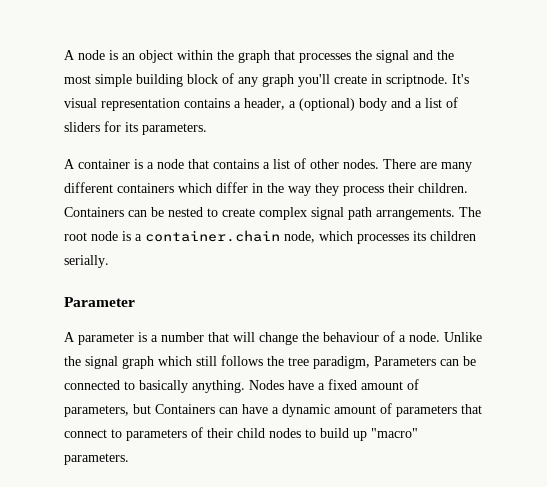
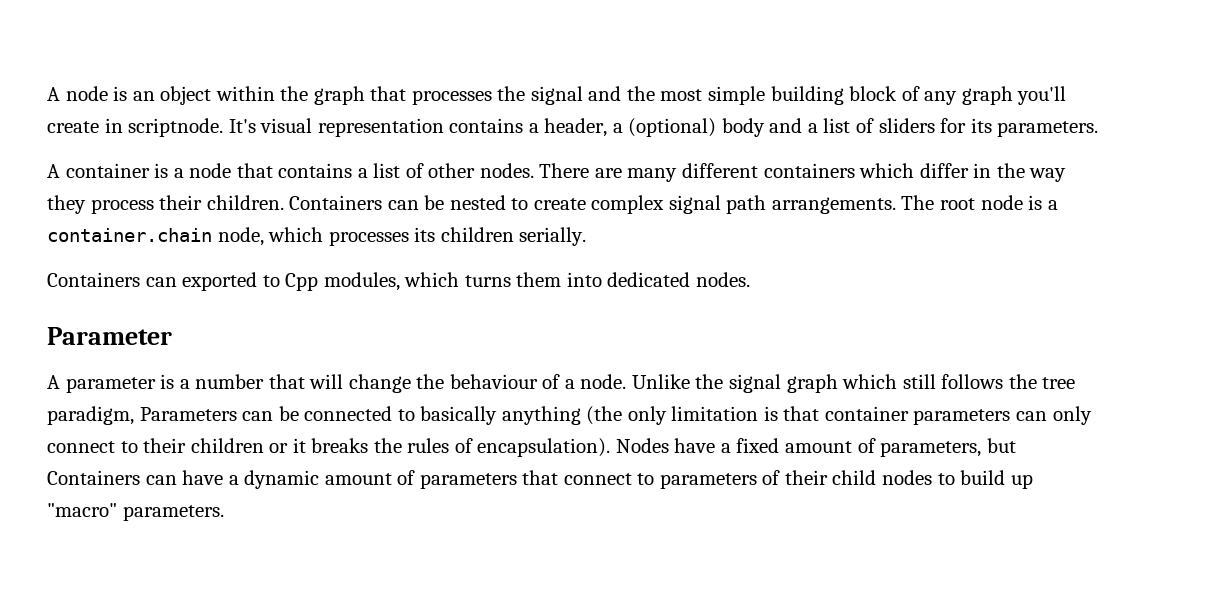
(109, 261) none -> [47,272,750,291] // Containers can exported to Cpp modules, which turns them into dedicated nodes.
[192,380,245,393] anything. -> [501,406,1092,425] [47,438,611,457] anything (the only limitation is that container parameters can only connect to their children or it breaks the rules of encapsulation).

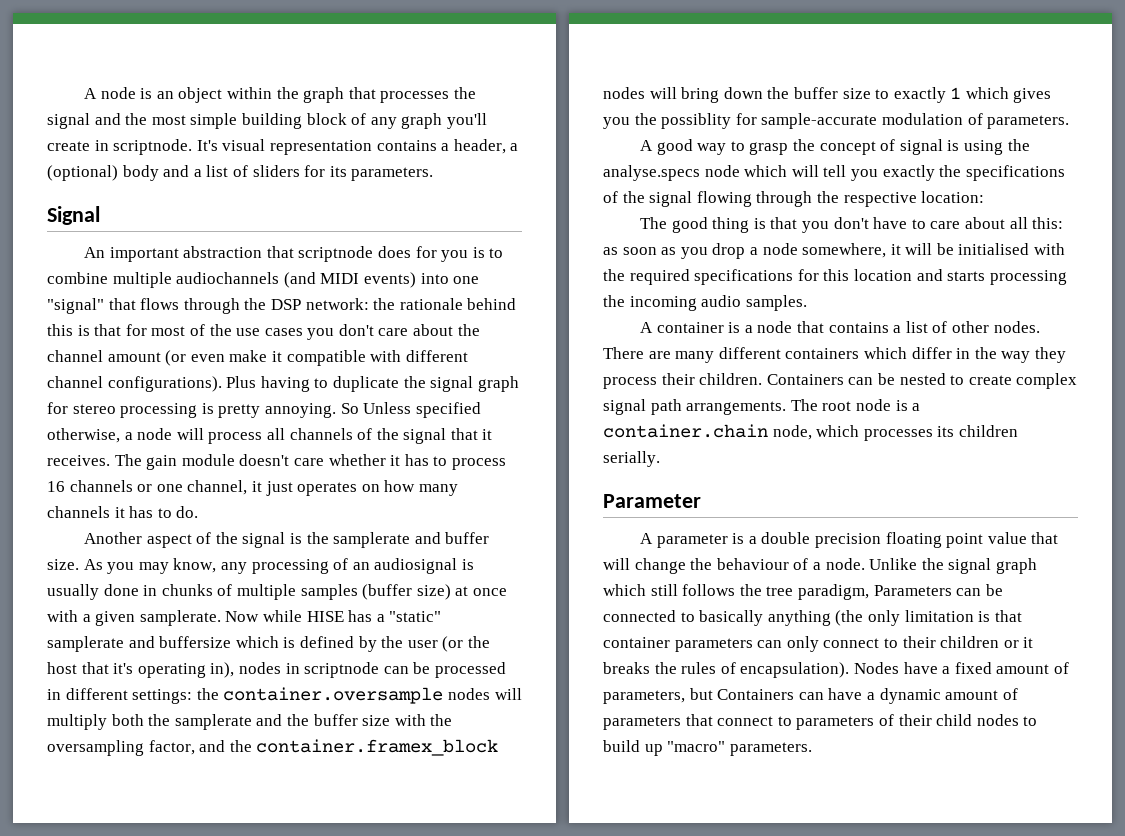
(1099, 129) none -> [47,206,100,225] [84,246,504,262] [47,272,480,288] [47,298,517,314] [47,324,480,340] [47,350,468,366] [47,376,519,392] [47,402,481,418] [47,428,493,444] [47,454,506,470] [47,480,458,496] [47,506,199,518] [84,532,490,548] [47,558,474,574] [47,584,507,600] [47,610,442,626] [47,636,490,652] [47,662,506,678] [47,687,522,704] [47,714,453,730] [47,739,499,756] [603,87,1052,103] [603,113,1070,129] [640,139,1030,155] [603,165,1065,181] [603,191,985,207] [640,217,1064,233] [603,243,1066,259] [603,269,1067,285] [603,295,807,311] // Signal // An important abstraction that scriptnode does for you is to combine multiple audiochannels (and MIDI events) into one "signal" that flows through the DSP network: the rationale behind this is that for most of the use cases you don't care about the channel amount (or even make it compatible with different channel configurations). Plus having to duplicate the signal graph for stereo processing is pretty annoying. So Unless specified otherwise, a node will process all channels of the signal that it receives. The gain module doesn't care whether it has to process 16 channels or one channel, it just operates on how many channels it has to do. // Another aspect of the signal is the samplerate and buffer size. As you may know, any processing of an audiosignal is usually done in chunks of multiple samples (buffer size) at once with a given samplerate. Now while HISE has a "static" samplerate and buffersize which is defined by the user (or the host that it's operating in), nodes in scriptnode can be processed in different settings: the container.oversample nodes will multiply both the samplerate and the buffer size with the oversampling factor, and the container.framex_block nodes will bring down the buffer size to exactly 1 which gives you the possiblity for sample-accurate modulation of parameters. // A good way to grasp the concept of signal is using the analyse.specs node which will tell you exactly the specifications of the signal flowing through the respective location: // The good thing is that you don't have to care about all this: as soon as you drop a node somewhere, it will be initialised with the required specifications for this location and starts processing the incoming audio samples.
[47,272,750,291] // Containers can exported to Cpp modules, which turns them into dedicated nodes. -> (660, 459) none
[195,374,265,389] number -> [761,532,1027,548] double precision floating point value

